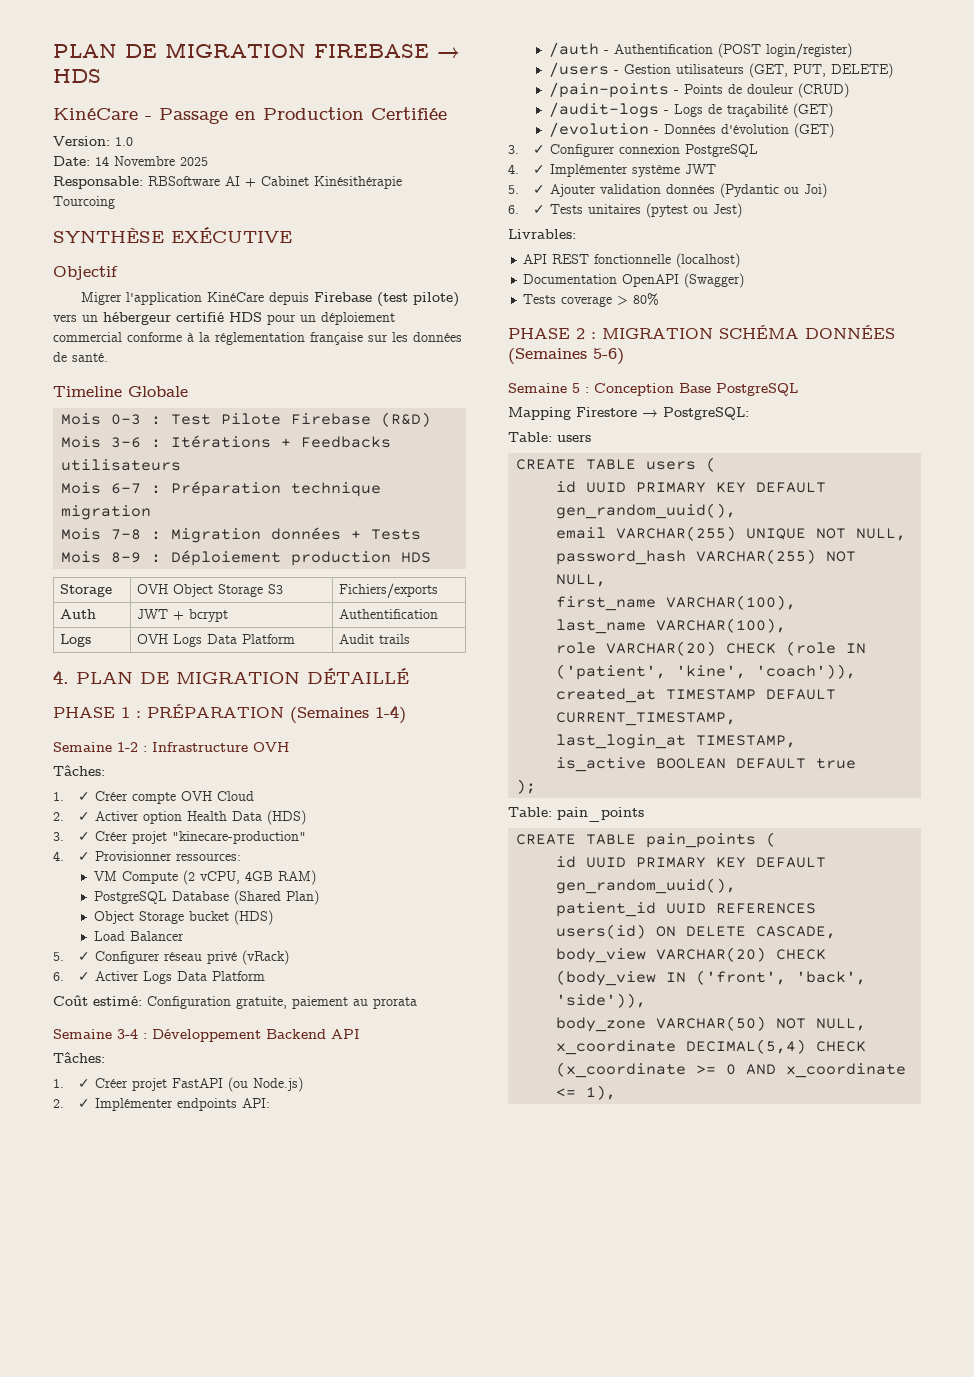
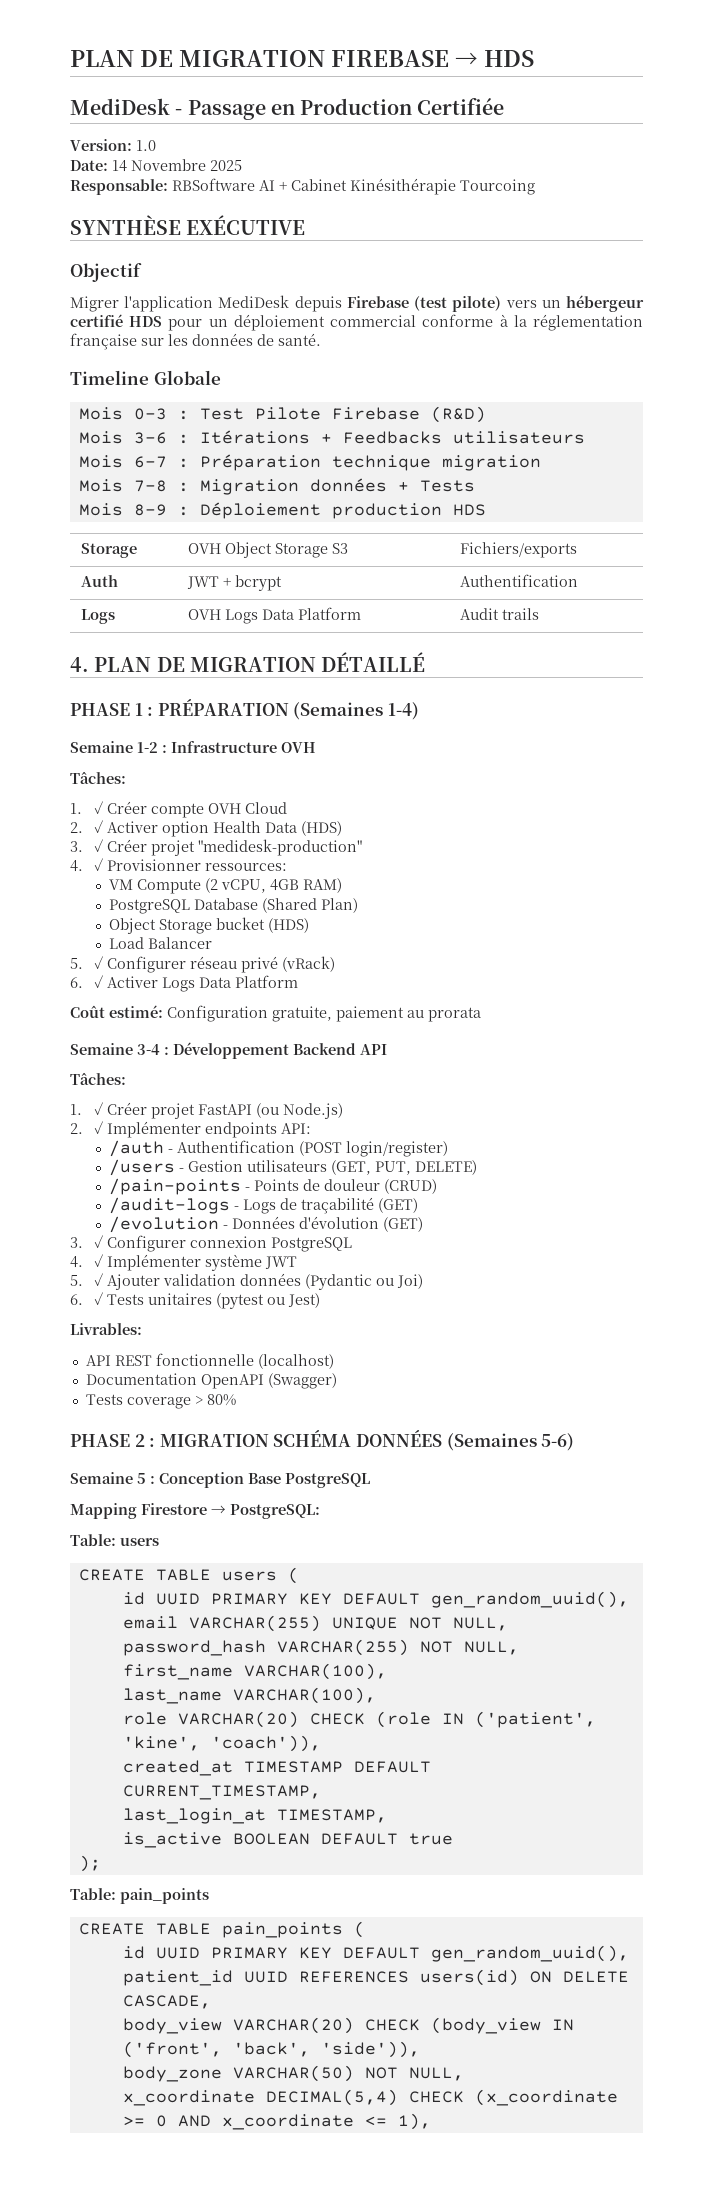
[53,108,138,120] KinéCare -> [70,98,170,115] MediDesk
[206,292,264,302] KinéCare -> [218,295,290,308] MediDesk
[172,831,307,844] "kinecare-production" -> [197,839,362,856] "medidesk-production"

